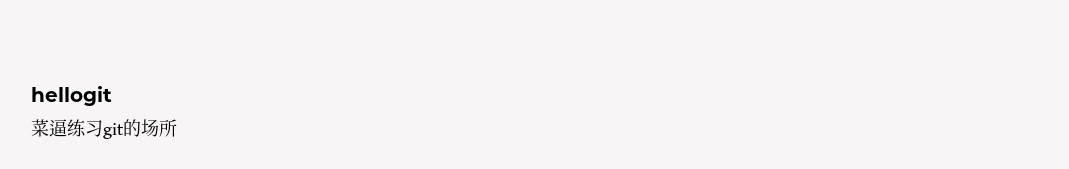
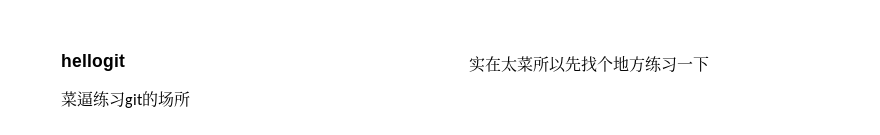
(177, 128) none -> [469,55,709,73] // 实在太菜所以先找个地方练习一下

